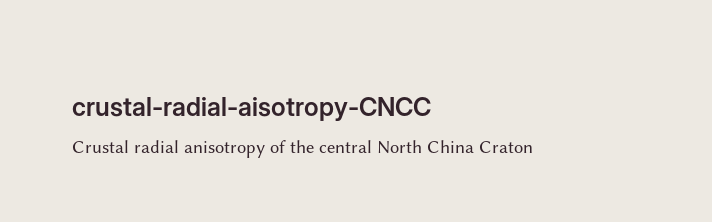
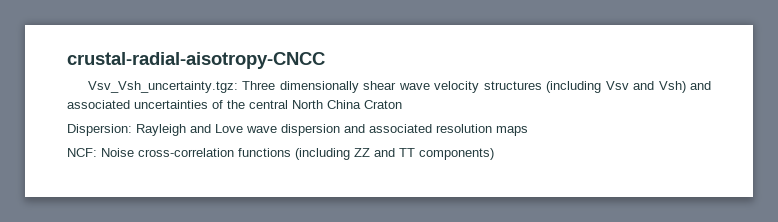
[72,140,265,158] Crustal radial anisotropy -> [87,81,712,93] [67,100,208,109] Vsv_Vsh_uncertainty.tgz: Three dimensionally shear wave velocity structures (including Vsv and Vsh) and associated uncertainties
(533, 147) none -> [67,124,528,136] [67,148,494,160] // Dispersion: Rayleigh and Love wave dispersion and associated resolution maps // NCF: Noise cross-correlation functions (including ZZ and TT components)

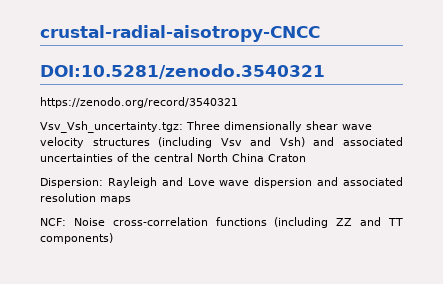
(325, 60) none -> [40,64,325,79] [40,97,238,108] // DOI:10.5281/zenodo.3540321 // https://zenodo.org/record/3540321

